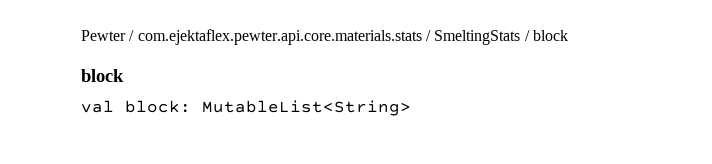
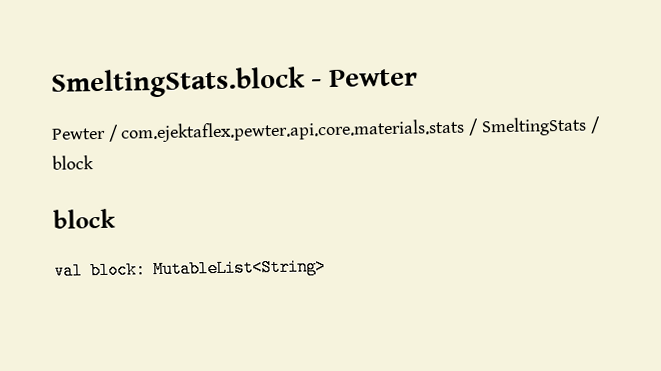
(81, 35) none -> [50,66,418,99] SmeltingStats.block - Pewter //

